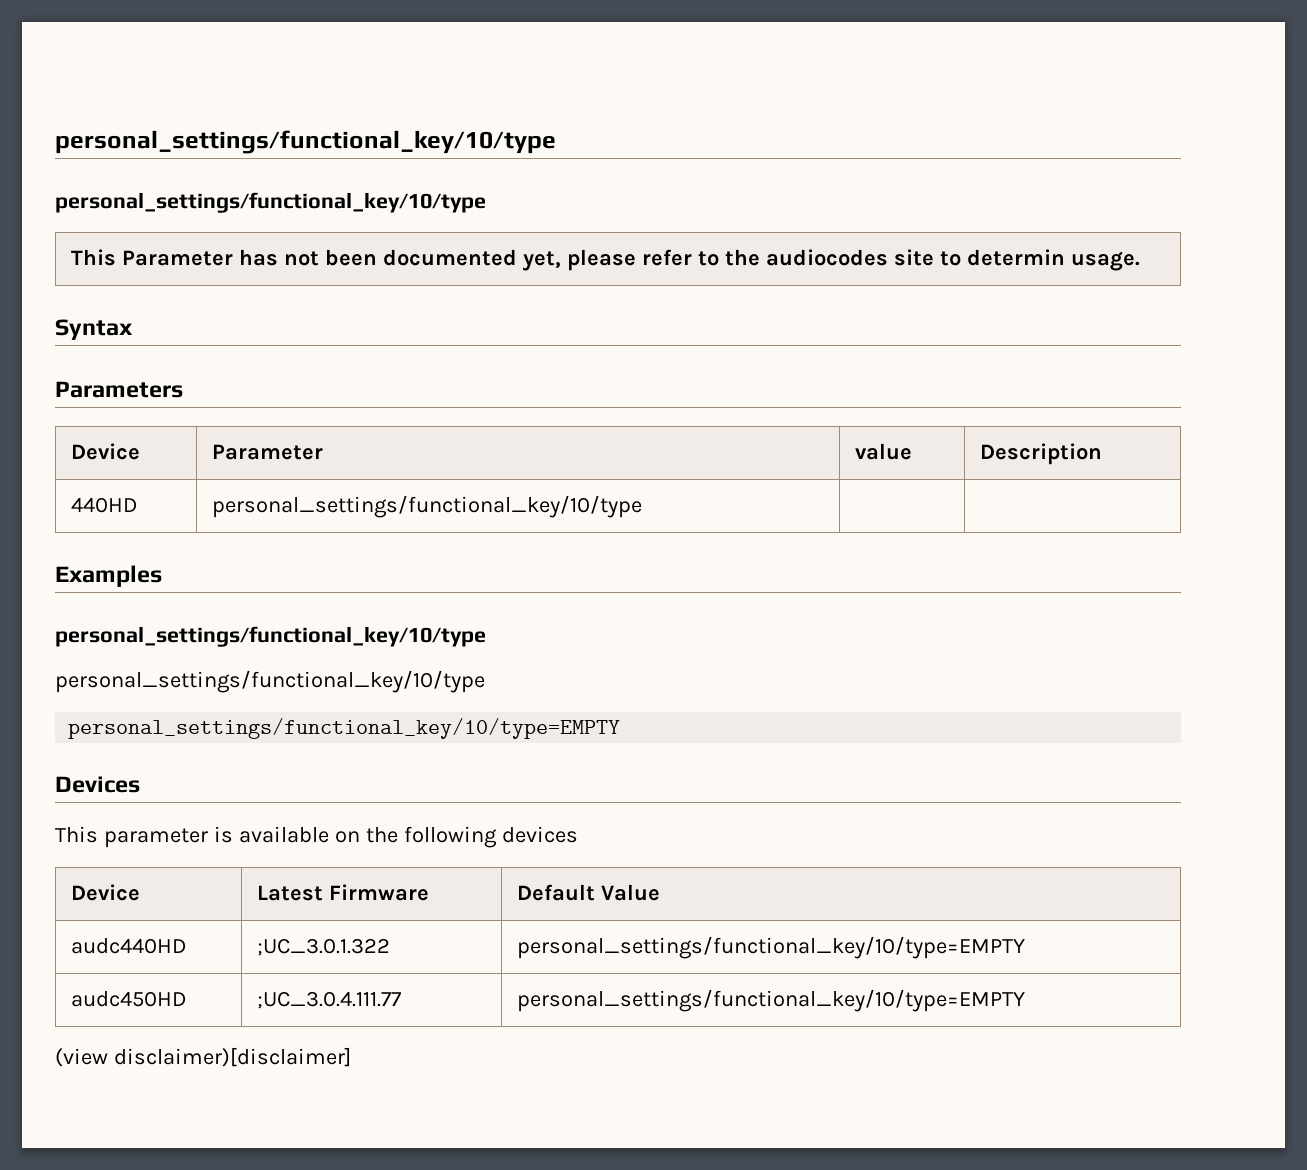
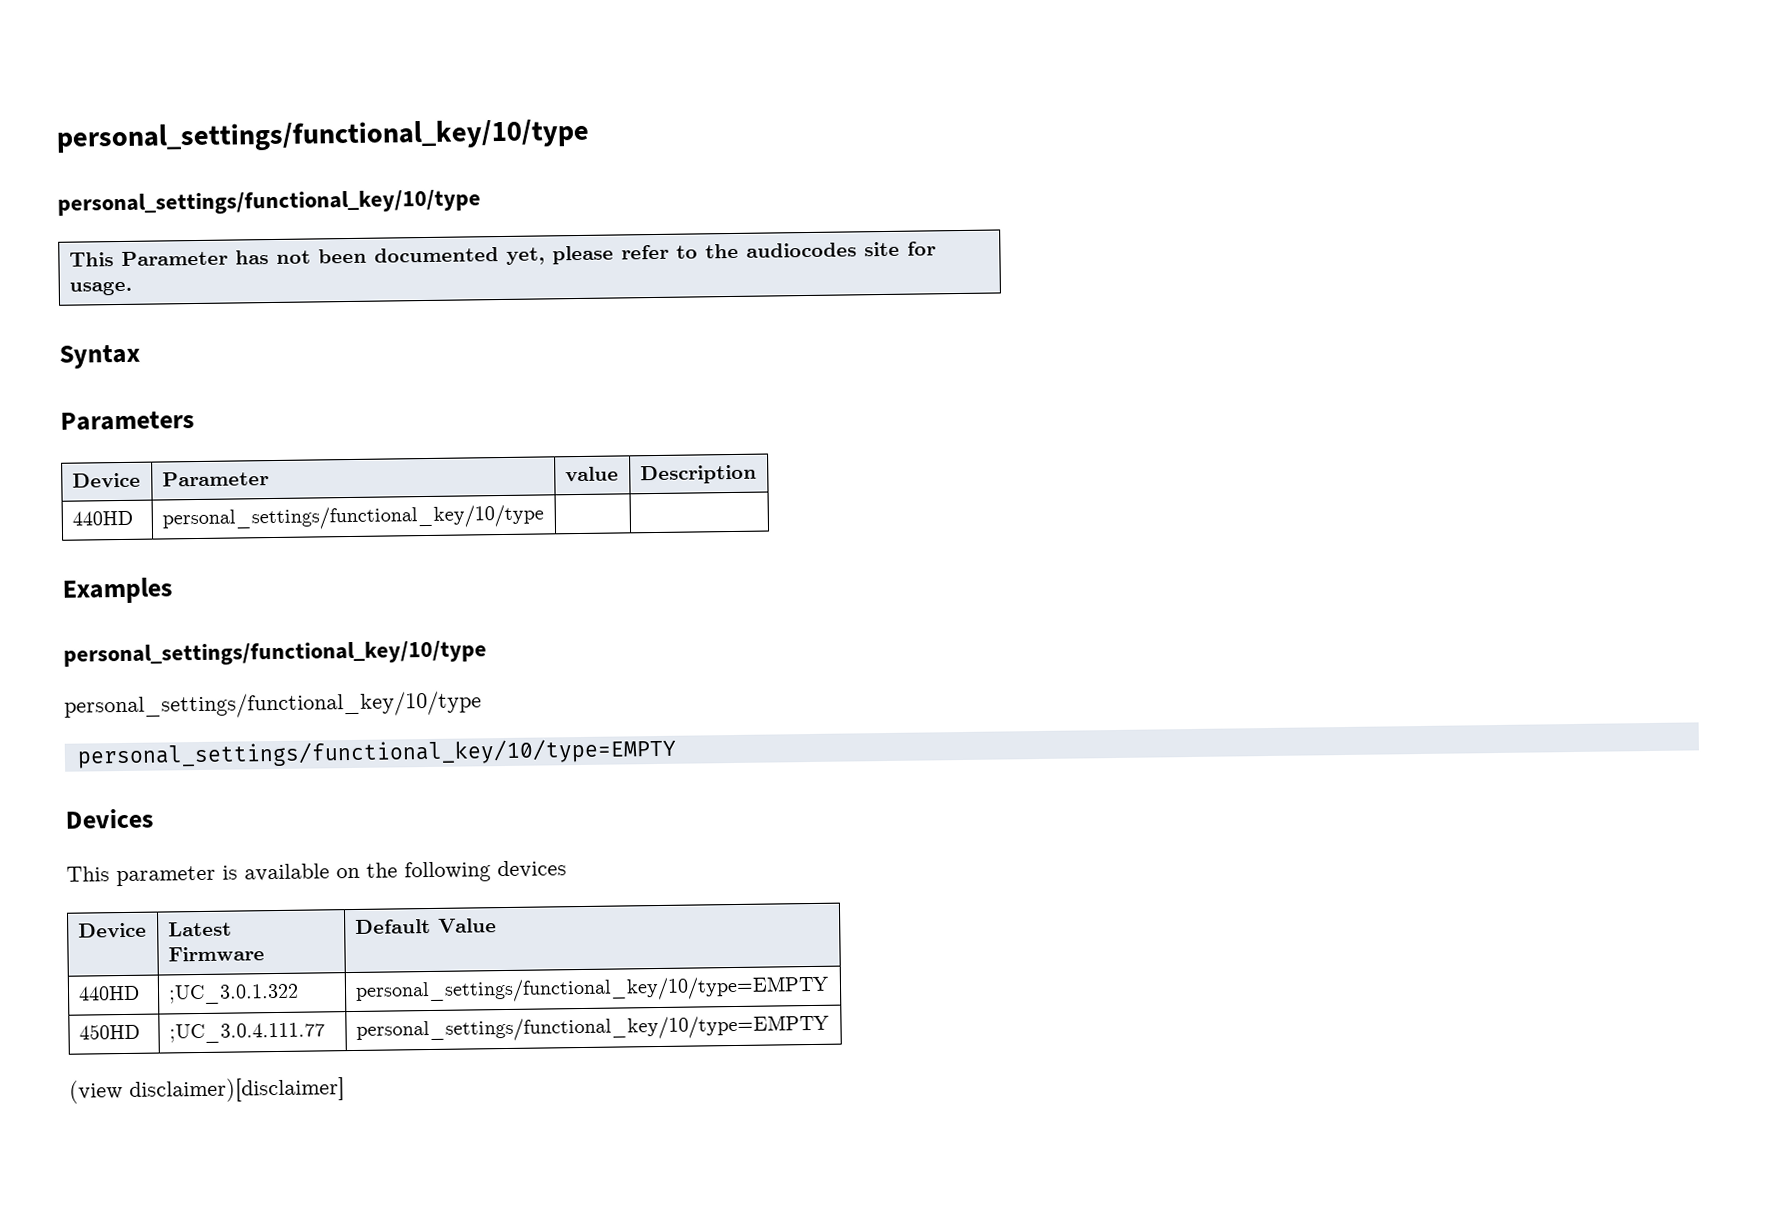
[939,249,1065,266] to determin -> [906,241,936,256] for
[70,938,187,954] audc440HD -> [77,985,140,1001] 440HD
[70,991,187,1007] audc450HD -> [78,1023,140,1040] 450HD

